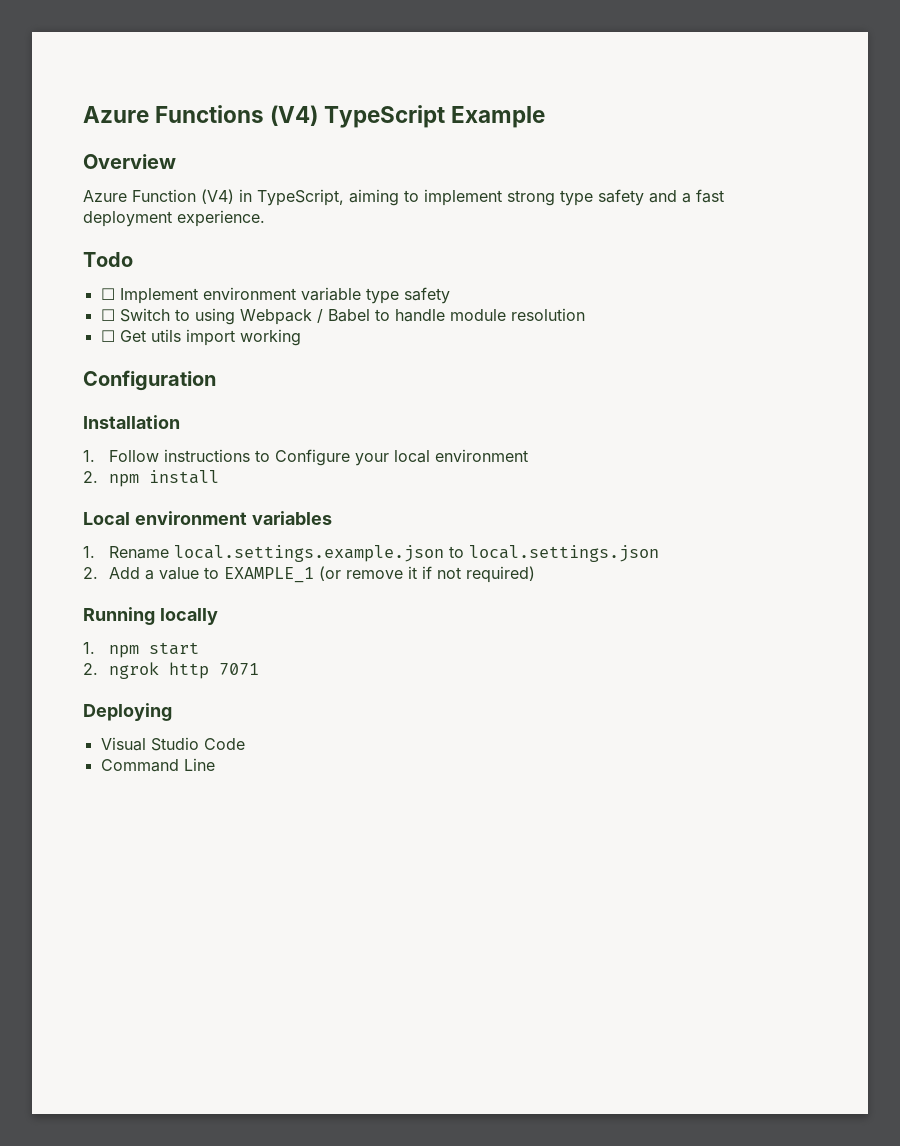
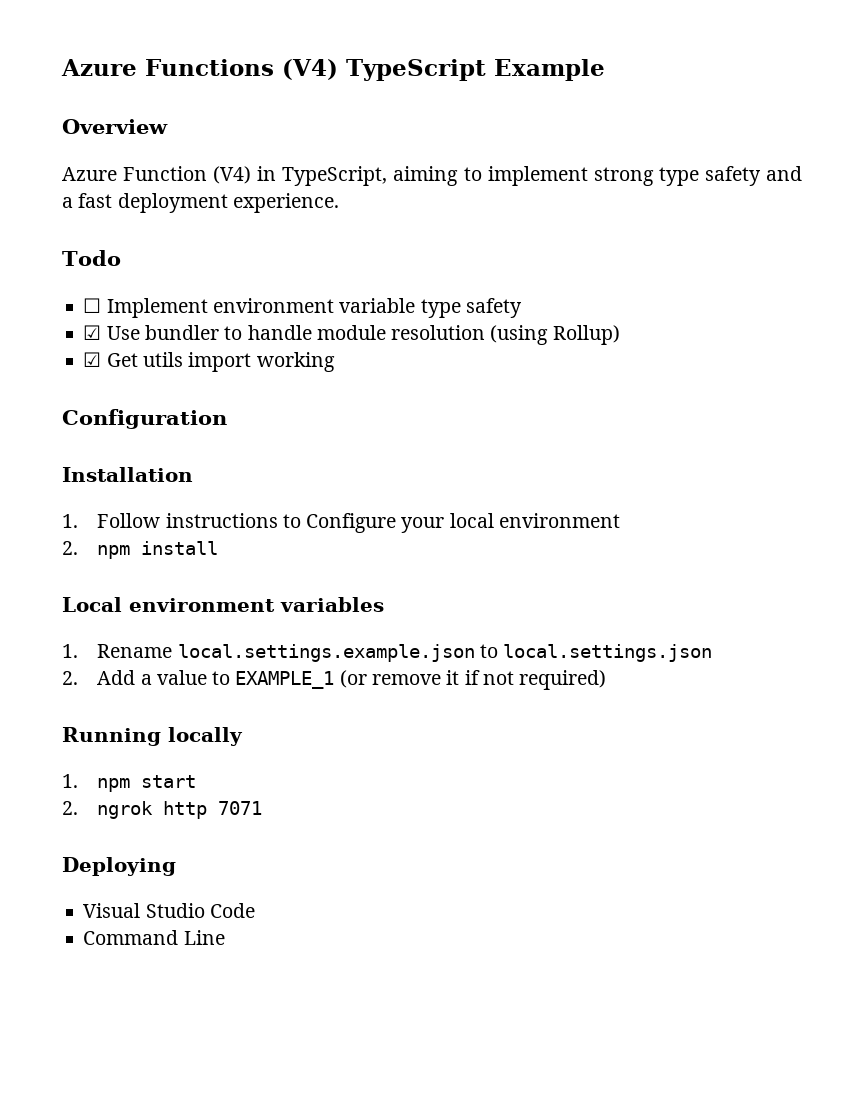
[100,308,370,325] ☐ Switch to using Webpack / Babel -> [83,325,219,340] ☑ Use bundler
[100,330,115,342] // ☐ -> [490,325,620,345] [83,352,102,367] (using Rollup) // ☑

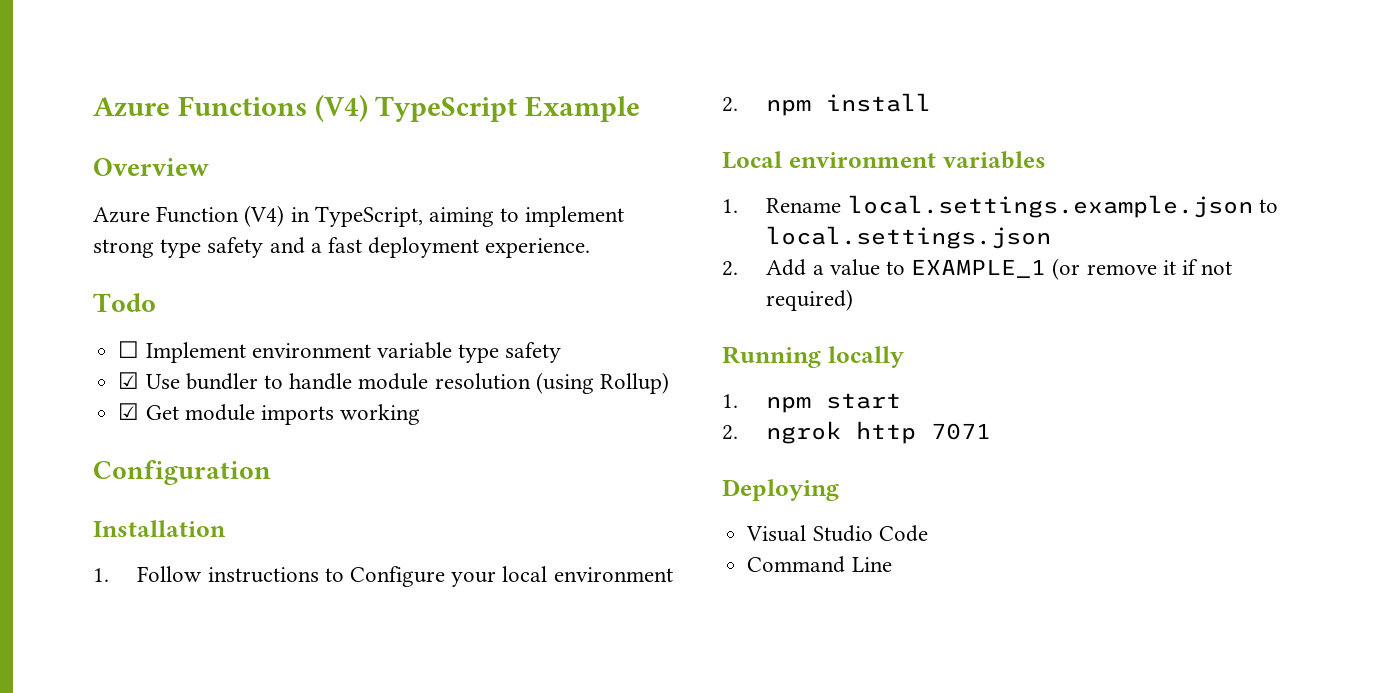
[142,352,252,372] utils import -> [184,404,334,425] module imports

